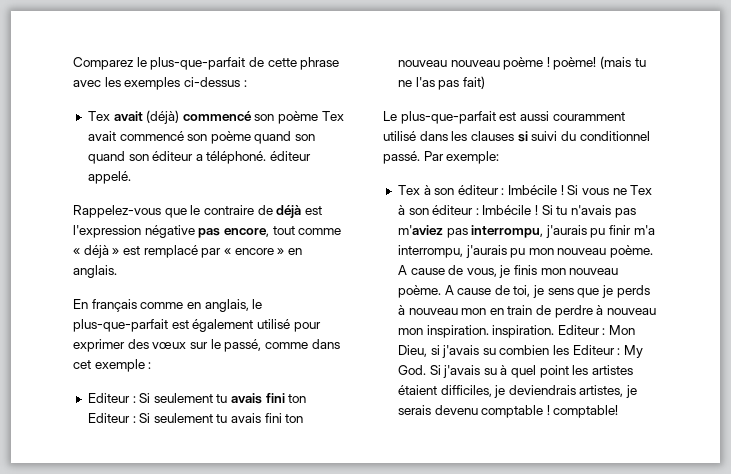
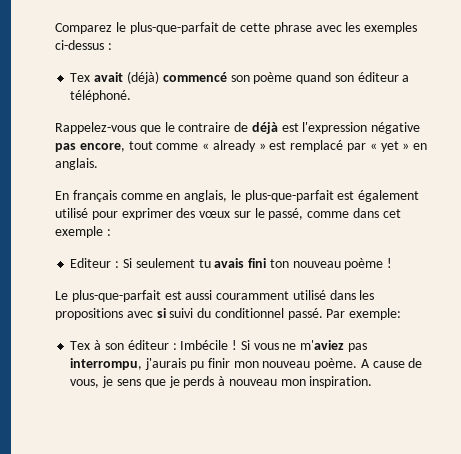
[321,111,344,121] [87,131,316,144] Tex avait commencé son poème quand son -> (293, 78) none
[270,151,312,161] [87,171,131,184] éditeur appelé. -> (132, 96) none
[83,245,109,258] déjà -> [212,140,256,152] already
[234,248,274,255] encore -> [380,141,399,152] yet
[87,413,304,423] [397,56,646,70] [397,76,485,90] Editeur : Si seulement tu avais fini ton nouveau nouveau poème ! poème! (mais tu ne l'as pas fait) -> [292,258,393,270] nouveau poème !
[470,131,514,141] clauses -> [55,308,153,320] propositions avec
[630,185,653,195] [397,205,636,218] Tex à son éditeur : Imbécile ! Si tu n'avais pas -> (297, 346) none
[633,225,655,235] [397,245,526,258] m'a interrompu, j'aurais pu -> (230, 363) none
[514,265,619,275] [397,285,545,298] finis mon nouveau poème. A cause de toi, je -> (114, 382) none
[489,305,657,318] [397,325,636,338] [397,345,644,358] [397,365,634,378] [397,385,638,398] [397,405,619,418] en train de perdre à nouveau mon inspiration. inspiration. Editeur : Mon Dieu, si j'avais su combien les Editeur : My God. Si j'avais su à quel point les artistes étaient difficiles, je deviendrais artistes, je serais devenu comptable ! comptable! -> [309,376,373,388] inspiration.

